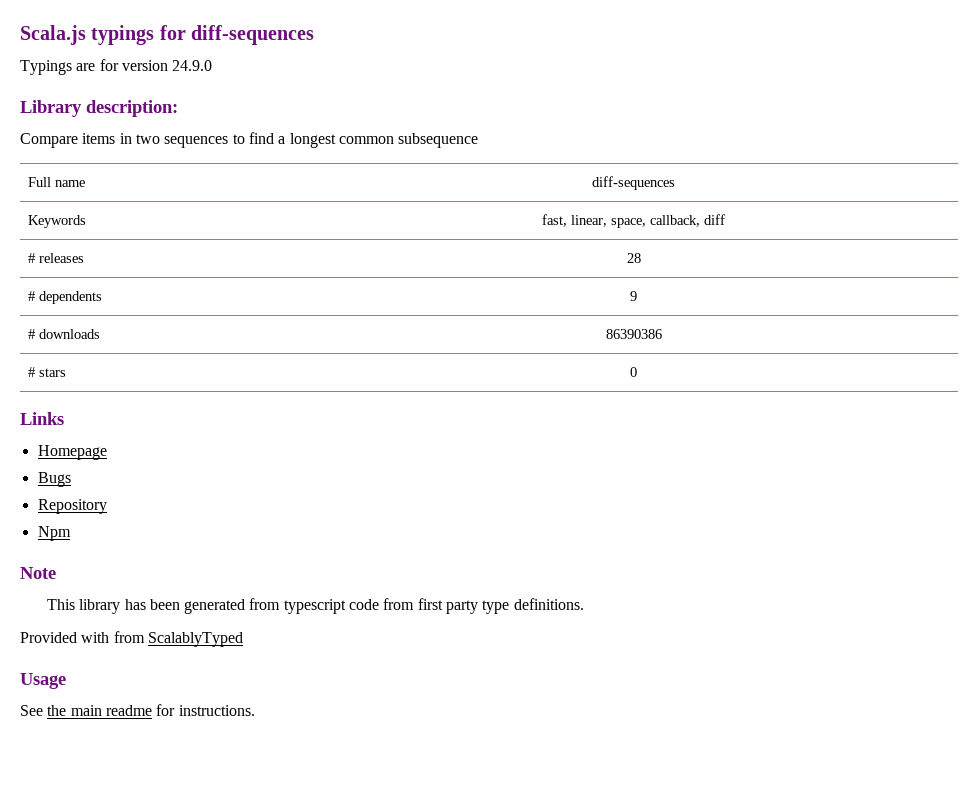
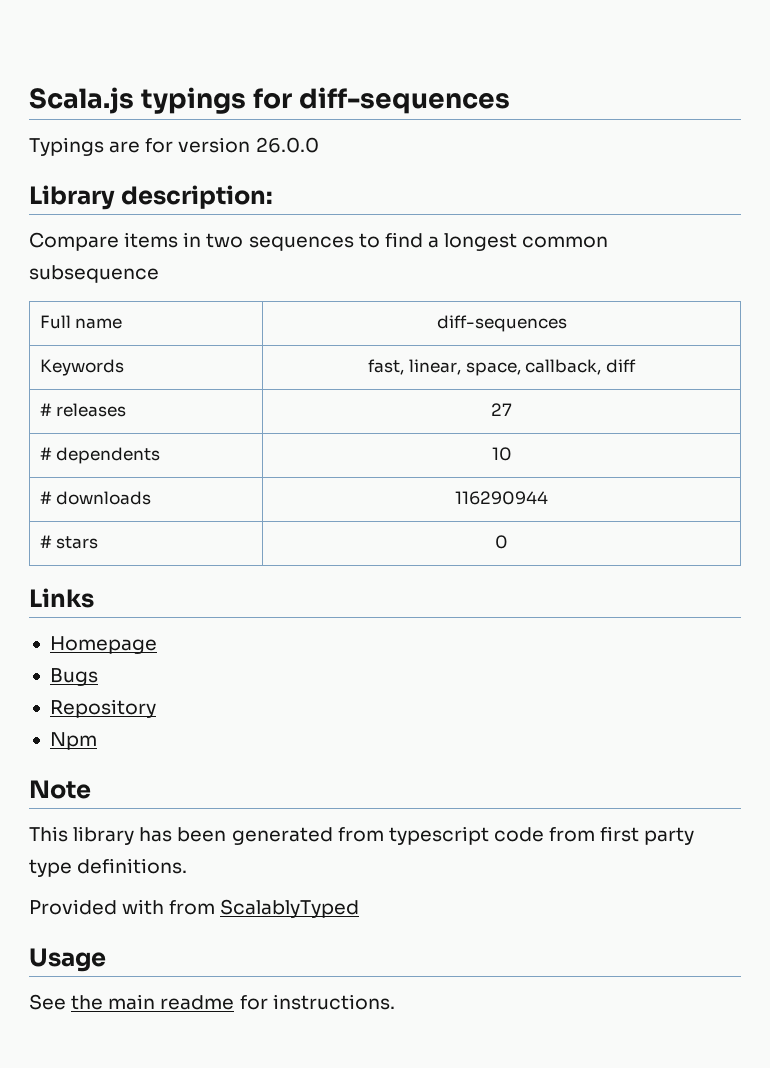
[172,60,213,71] 24.9.0 -> [255,137,319,153] 26.0.0
[626,253,641,263] 28 -> [491,403,512,416] 27
[629,291,637,301] 9 -> [491,447,512,461] 10
[605,329,662,339] 86390386 -> [455,491,548,505] 116290944

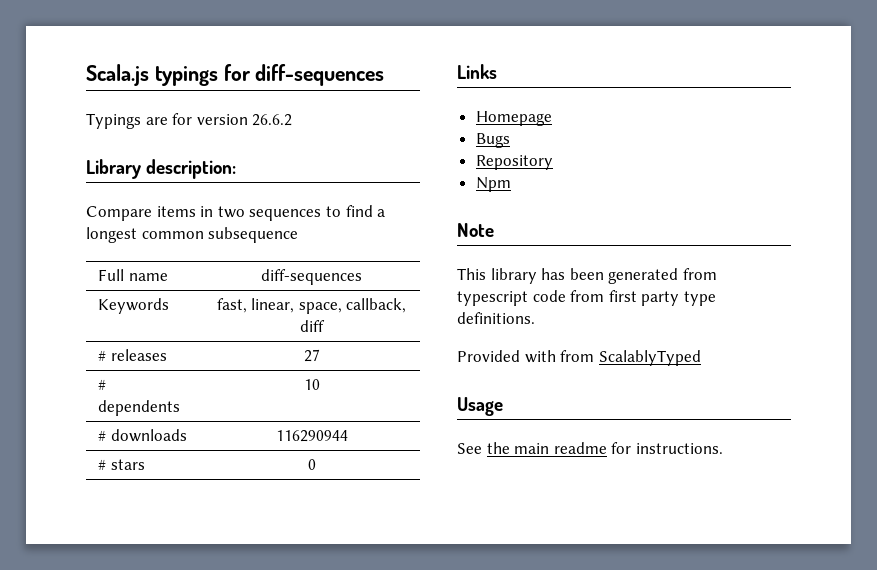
[255,137,319,153] 26.0.0 -> [252,114,293,126] 26.6.2

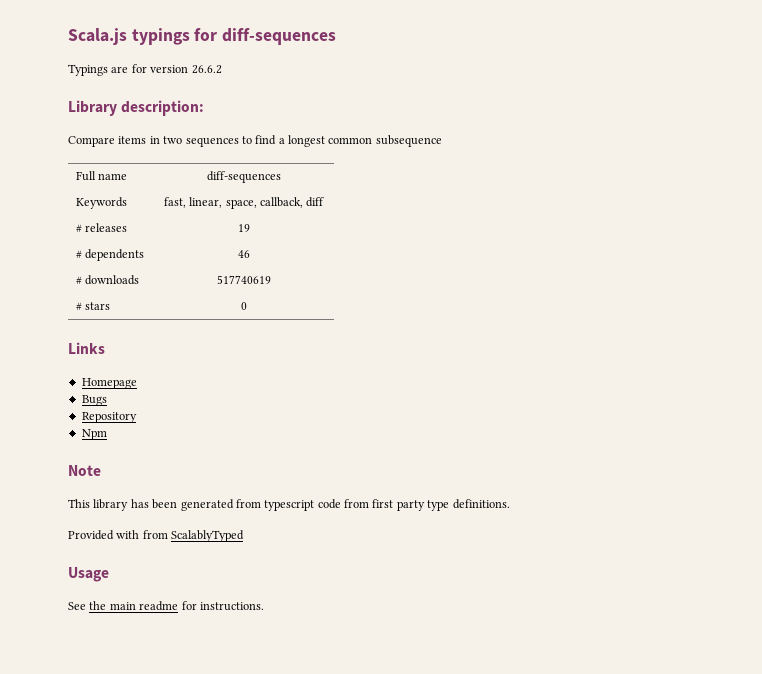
[303,349,320,362] 27 -> [237,224,250,232] 19
[303,379,320,390] 10 -> [237,250,250,258] 46
[275,430,348,442] 116290944 -> [216,275,271,284] 517740619

